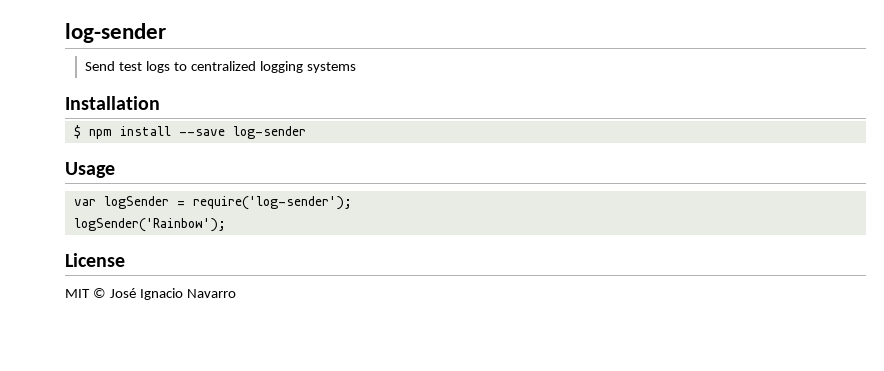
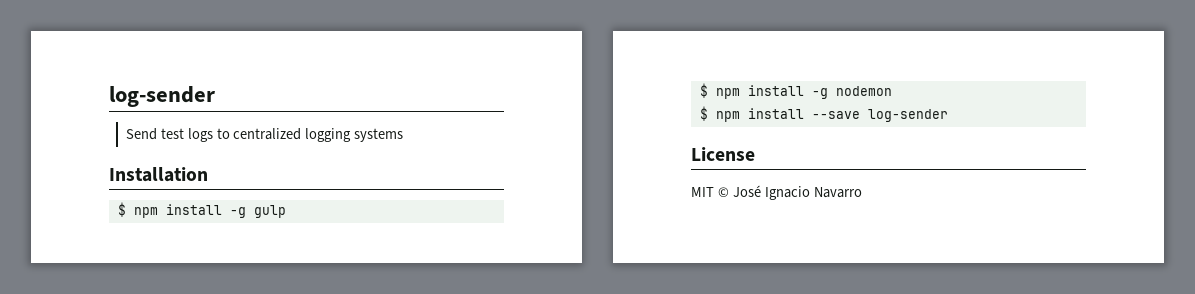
(160, 103) none -> [117,202,286,218] [699,83,892,99] // $ npm install -g gulp // $ npm install -g nodemon
[65,162,115,178] [73,196,352,210] [73,218,226,232] // Usage // var logSender = require('log-sender'); // logSender('Rainbow'); -> (948, 115) none

